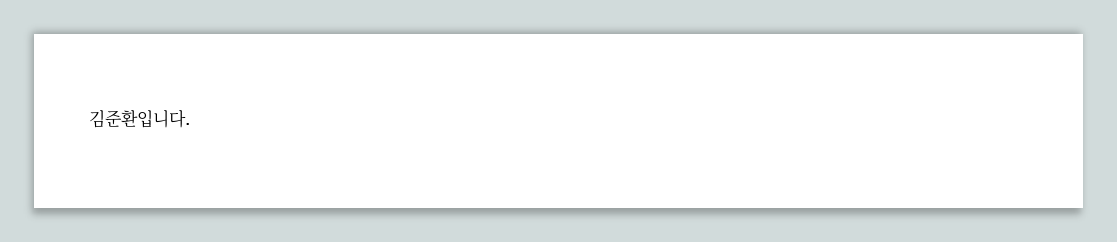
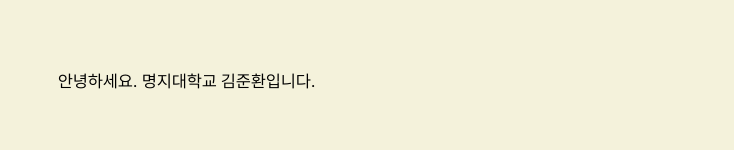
(89, 119) none -> [58,73,217,89] 안녕하세요. 명지대학교

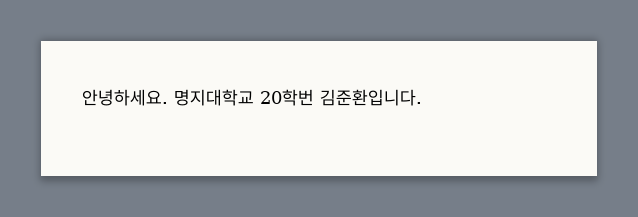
(217, 81) none -> [260,89,314,106] 20학번

